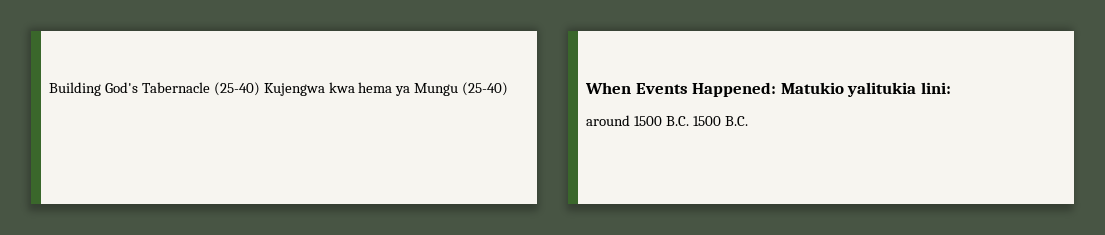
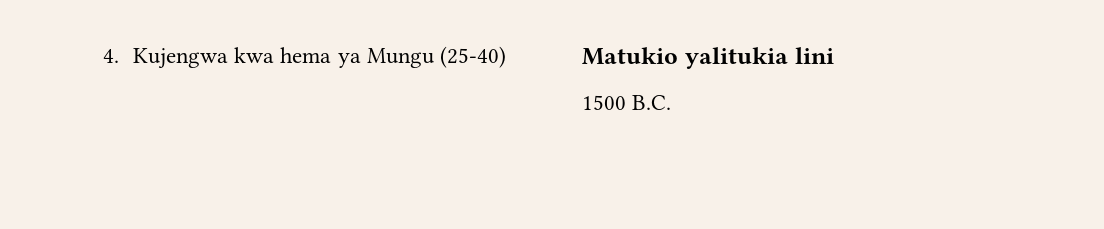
[49,82,260,96] Building God's Tabernacle (25-40) -> [103,49,119,63] 4.
[585,82,951,97] [586,115,689,126] When Events Happened: Matukio yalitukia lini: // around 1500 B.C. -> [582,47,834,69] Matukio yalitukia lini //

